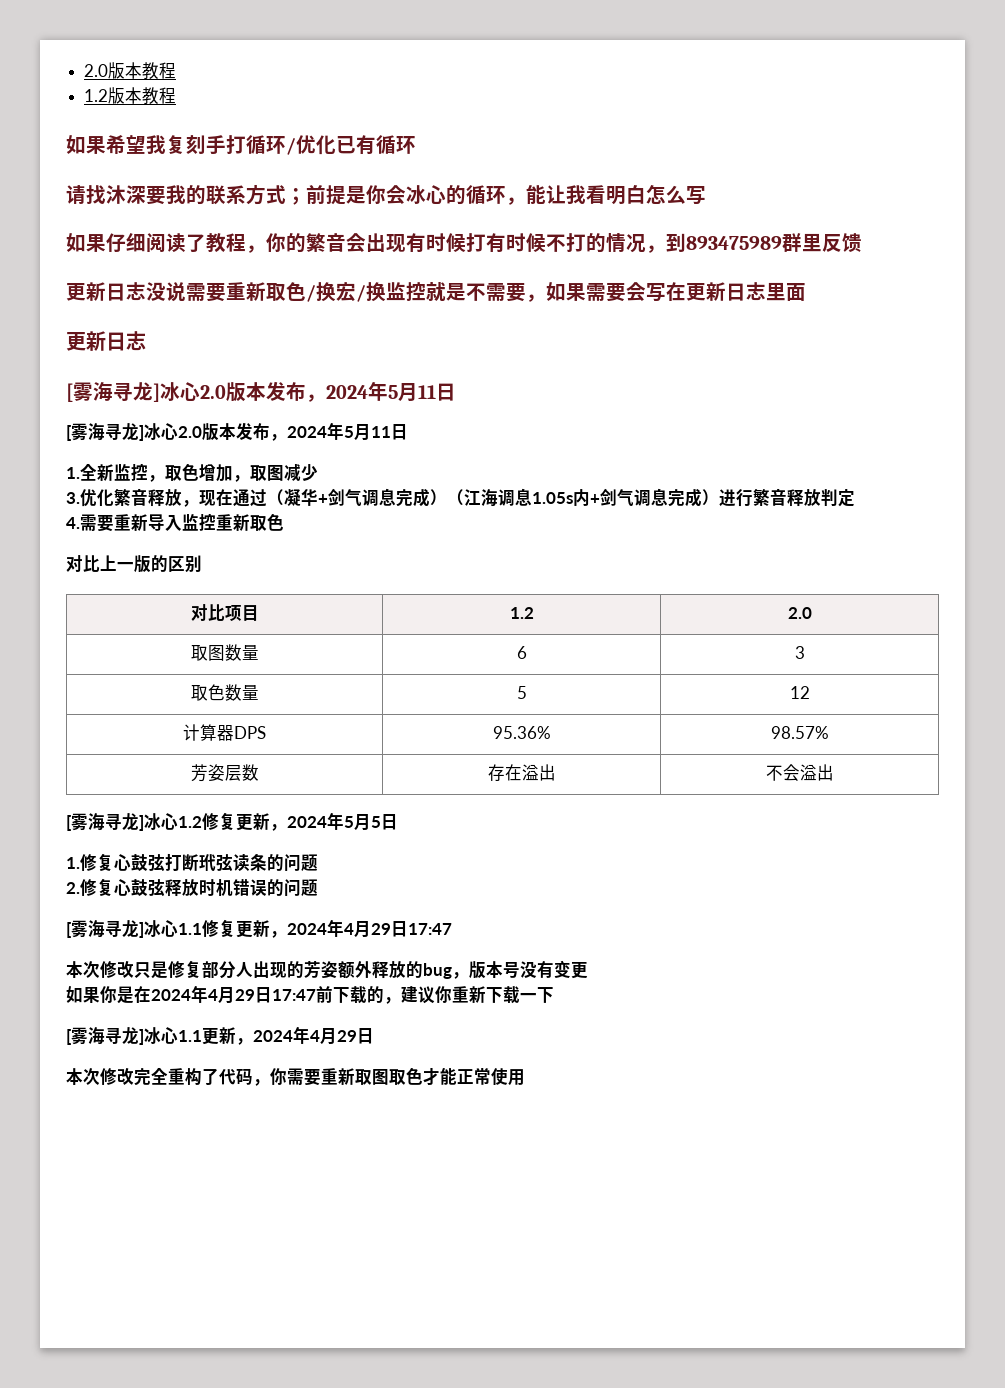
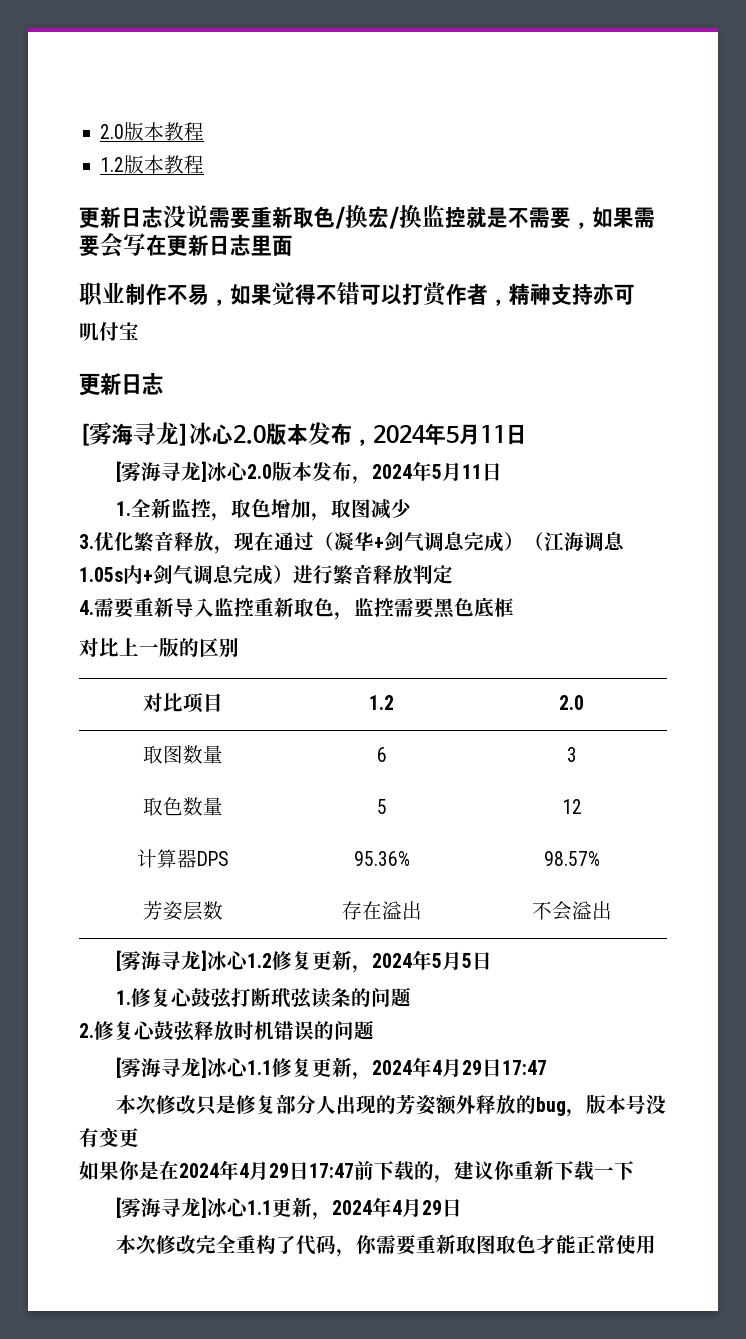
[66,135,416,155] [66,184,706,205] [66,233,862,253] // 如果希望我复刻手打循环/优化已有循环 // 请找沐深要我的联系方式；前提是你会冰心的循环，能让我看明白怎么写 // 如果仔细阅读了教程，你的繁音会出现有时候打有时候不打的情况，到893475989群里反馈 -> (205, 164) none
(806, 292) none -> [79,282,635,307] [79,321,139,341] // 职业制作不易，如果觉得不错可以打赏作者，精神支持亦可 // 叽付宝
(284, 522) none -> [334,597,514,620] ，监控需要黑色底框

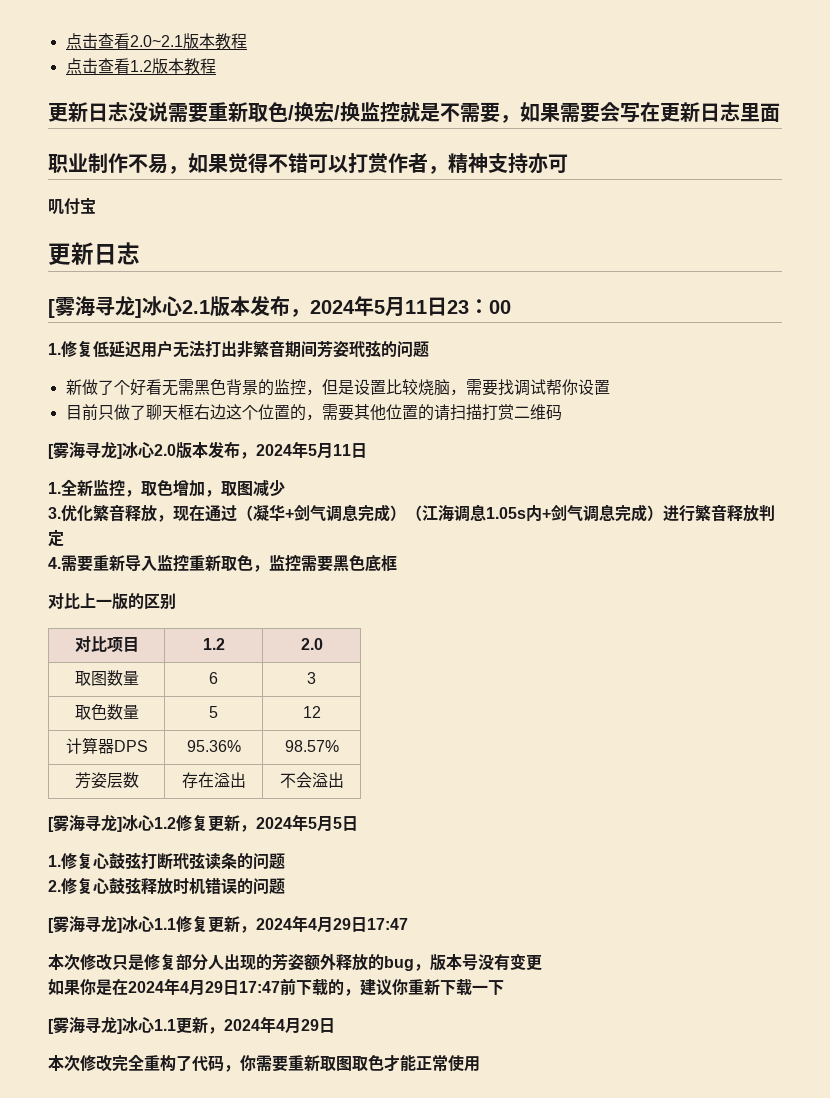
[100,122,205,141] 2.0版本教程 // -> [65,33,247,50] [65,58,130,74] 点击查看2.0~2.1版本教程 // 点击查看
[233,422,527,446] 2.0版本发布，2024年5月11日 -> [182,296,511,317] [48,340,429,358] [65,379,610,396] [65,404,562,421] 2.1版本发布，2024年5月11日23：00 // 1.修复低延迟用户无法打出非繁音期间芳姿玳弦的问题 // 新做了个好看无需黑色背景的监控，但是设置比较烧脑，需要找调试帮你设置 // 目前只做了聊天框右边这个位置的，需要其他位置的请扫描打赏二维码

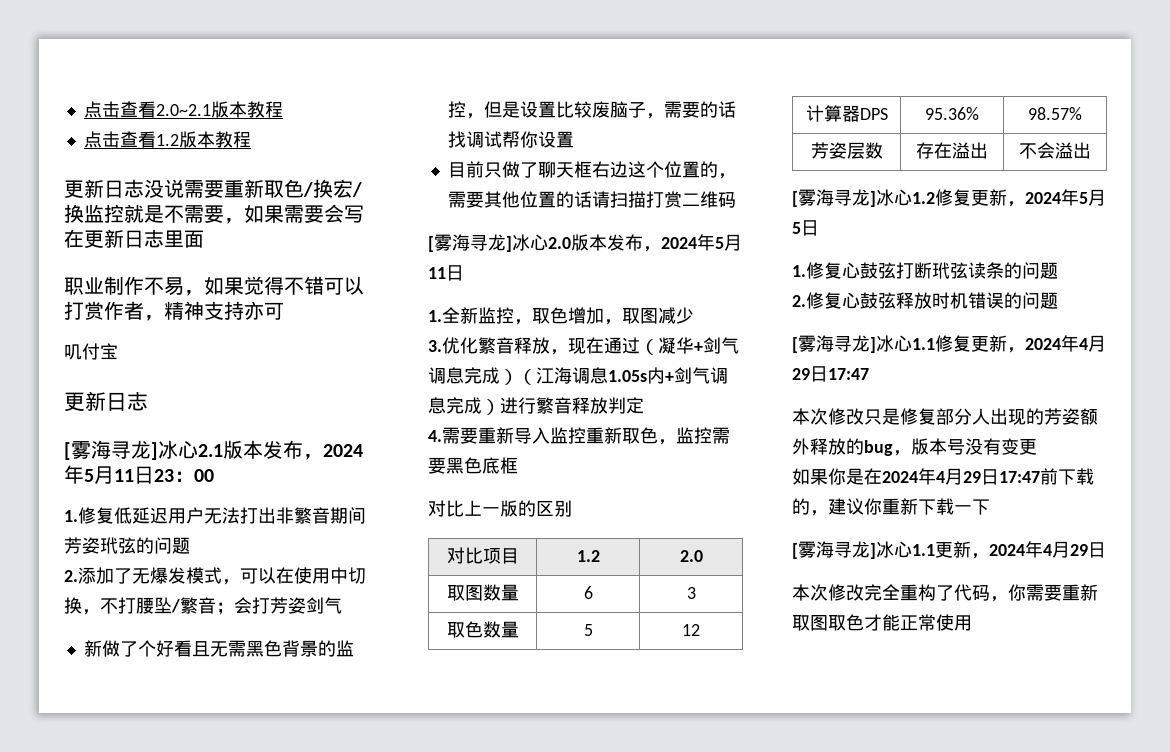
(429, 349) none -> [64,567,366,585] [64,597,342,615] // 2.添加了无爆发模式，可以在使用中切换，不打腰坠/繁音；会打芳姿剑气
(162, 387) none -> [191,641,210,657] 且
[417,379,498,396] 烧脑，需要 -> [591,101,736,119] 废脑子，需要的话
(434, 412) none -> [573,191,592,208] 话

